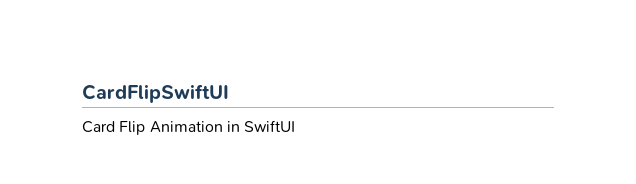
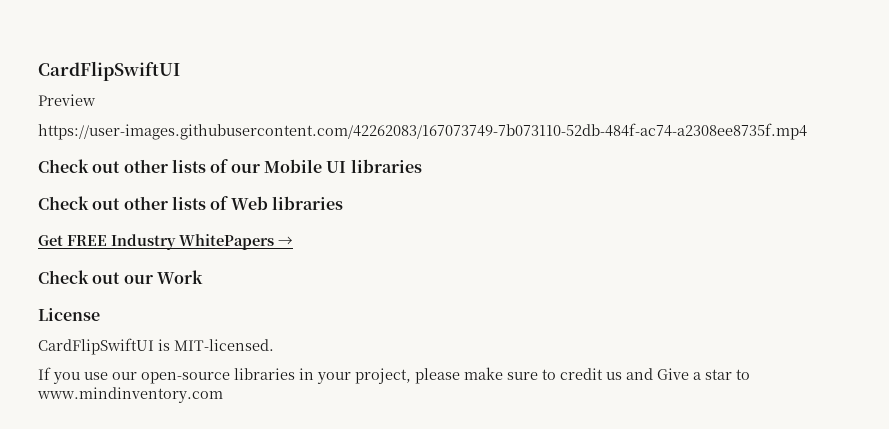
[82,120,296,135] Card Flip Animation in SwiftUI -> [38,94,96,106] [38,123,807,140] [38,159,422,173] [38,196,343,210] [38,234,293,250] [38,270,203,284] [38,308,100,321] [38,338,274,355] [38,367,750,384] [37,387,223,403] Preview // https://user-images.githubusercontent.com/42262083/167073749-7b073110-52db-484f-ac74-a2308ee8735f.mp4 // Check out other lists of our Mobile UI libraries // Check out other lists of Web libraries // Get FREE Industry WhitePapers → // Check out our Work // License // CardFlipSwiftUI is MIT-licensed. // If you use our open-source libraries in your project, please make sure to credit us and Give a star to www.mindinventory.com

